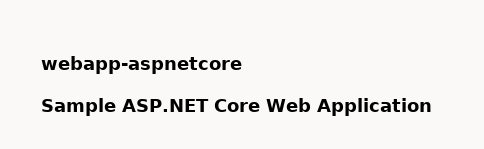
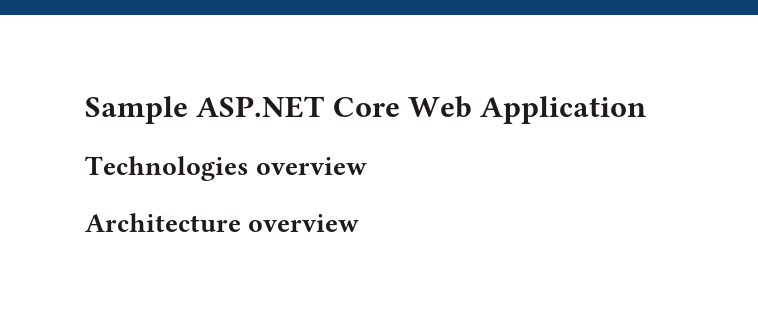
[41,56,242,74] webapp-aspnetcore // -> (85, 110) none
(432, 107) none -> [85,156,368,181] [85,213,360,232] // Technologies overview // Architecture overview

